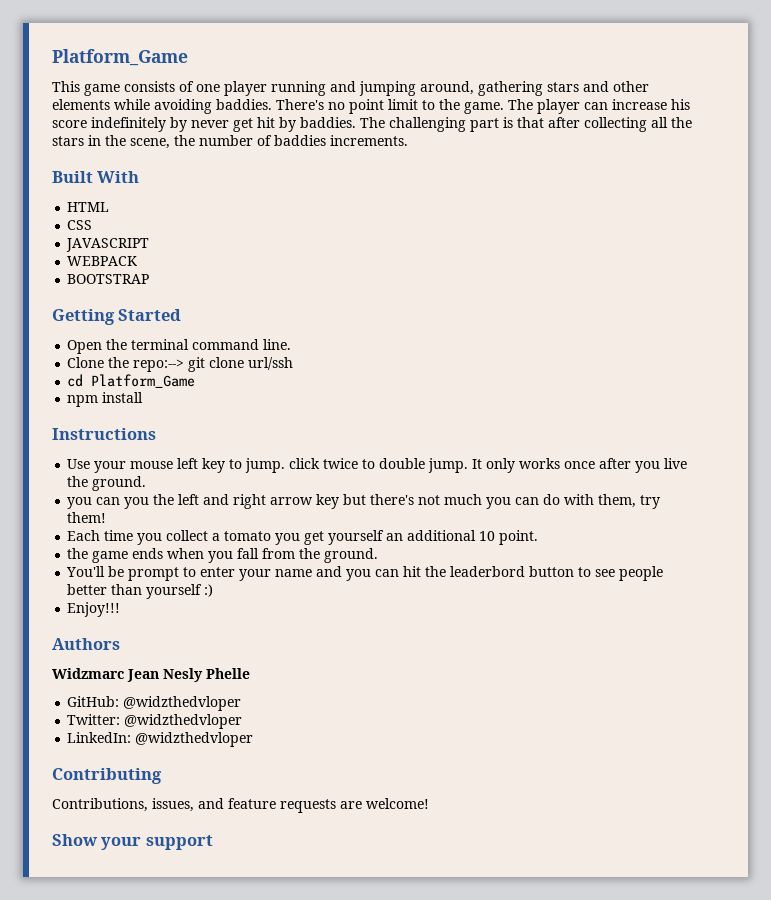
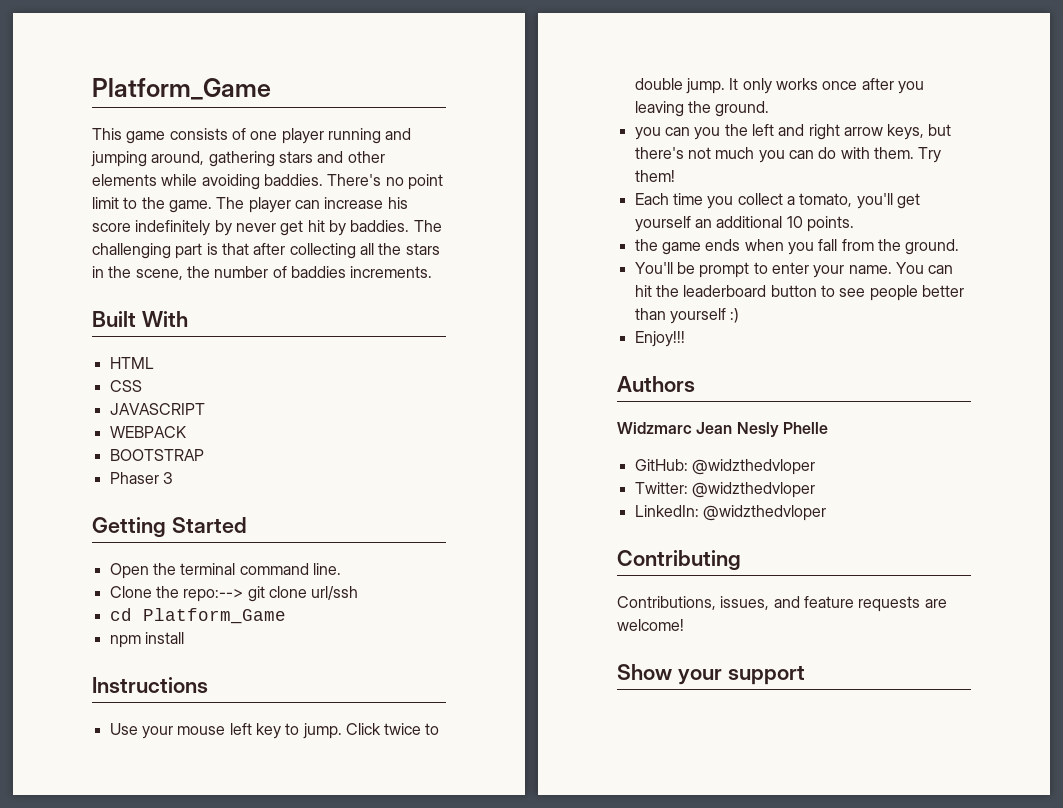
(150, 279) none -> [109,472,173,484] // Phaser 3
[289,458,321,469] click -> [345,723,381,735] Click
[664,458,688,469] live -> [634,101,684,117] leaving
[316,494,340,509] key -> [887,124,925,140] keys,
[598,494,661,509] them, try -> [873,147,942,163] them. Try
[224,531,301,545] tomato you -> [799,193,893,209] tomato, you'll
[499,530,539,545] point. -> [806,216,854,232] points.
[275,566,372,581] name and you -> [848,262,924,274] name. You
[450,566,526,577] leaderbord -> [683,285,767,297] leaderboard

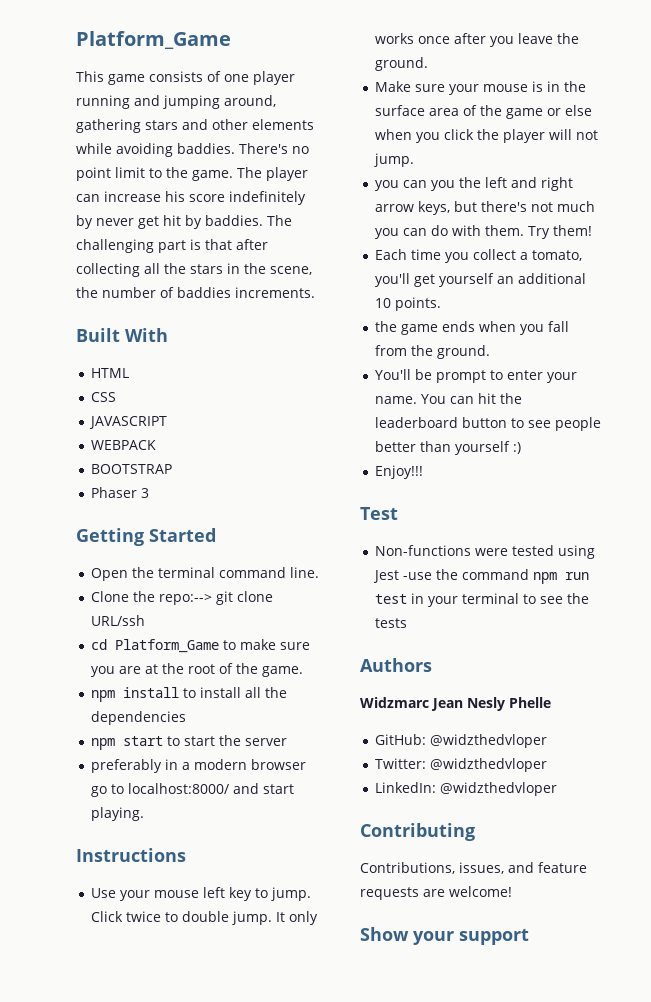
[311,586,359,600] url/ssh -> [91,615,146,626] URL/ssh
[109,632,184,648] // npm install -> [223,639,311,650] [91,663,304,677] [91,687,288,702] [91,711,187,725] [91,735,288,750] [91,759,307,773] [91,783,295,797] [91,807,145,821] to make sure you are at the root of the game. // npm install to install all the dependencies // npm start to start the server // preferably in a modern browser go to localhost:8000/ and start playing.
[634,101,770,117] leaving the ground. -> [518,33,580,44] [375,57,429,71] [375,81,587,95] [375,105,593,119] [375,129,599,143] [374,153,415,167] leave the ground. // Make sure your mouse is in the surface area of the game or else when you click the player will not jump.
(685, 339) none -> [360,507,398,520] [375,545,596,559] [373,569,590,584] [375,593,590,607] [375,618,408,628] // Test // Non-functions were tested using Jest -use the command npm run test in your terminal to see the tests

